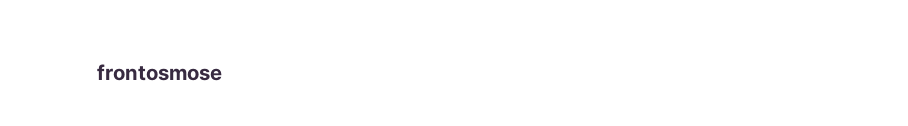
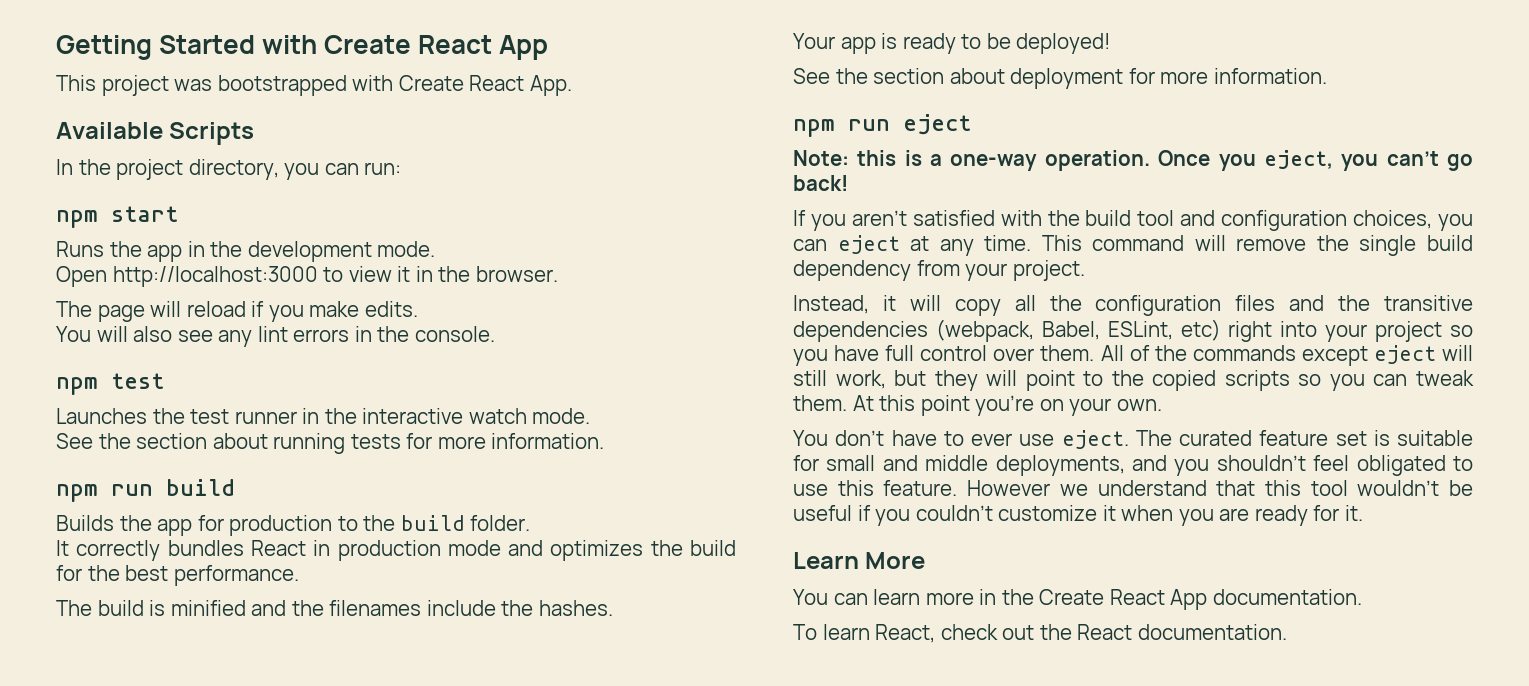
[97,64,222,81] frontosmose -> [56,35,549,60] [56,75,572,96] [56,122,255,145] [56,159,402,180] [56,206,178,228] [56,241,436,262] [56,266,558,287] [56,301,418,322] [56,326,495,347] [56,373,164,395] [56,408,591,424] [56,433,605,454] [56,479,235,502] [56,515,531,536] [56,540,736,561] [56,565,299,586] [56,600,613,616] [793,33,1111,54] [793,68,1327,89] [793,114,971,137] [793,150,1473,171] [793,175,848,191] [793,210,1473,231] [793,235,1473,256] [793,260,1085,281] [793,295,1473,316] [793,319,1474,342] [793,345,1473,366] [793,370,1474,391] [793,395,1162,416] [793,430,1473,449] [793,455,1473,476] [793,480,1473,496] [793,505,1363,526] [793,552,926,569] [793,589,1362,610] [793,624,1287,643] Getting Started with Create React App // This project was bootstrapped with Create React App. // Available Scripts // In the project directory, you can run: // npm start // Runs the app in the development mode. // Open http://localhost:3000 to view it in the browser. // The page will reload if you make edits. // You will also see any lint errors in the console. // npm test // Launches the test runner in the interactive watch mode. // See the section about running tests for more information. // npm run build // Builds the app for production to the build folder. // It correctly bundles React in production mode and optimizes the build for the best performance. // The build is minified and the filenames include the hashes. // Your app is ready to be deployed! // See the section about deployment for more information. // npm run eject // Note: this is a one-way operation. Once you eject, you can’t go back! // If you aren’t satisfied with the build tool and configuration choices, you can eject at any time. This command will remove the single build dependency from your project. // Instead, it will copy all the configuration files and the transitive dependencies (webpack, Babel, ESLint, etc) right into your project so you have full control over them. All of the commands except eject will still work, but they will point to the copied scripts so you can tweak them. At this point you’re on your own. // You don’t have to ever use eject. The curated feature set is suitable for small and middle deployments, and you shouldn’t feel obligated to use this feature. However we understand that this tool wouldn’t be useful if you couldn’t customize it when you are ready for it. // Learn More // You can learn more in the Create React App documentation. // To learn React, check out the React documentation.

